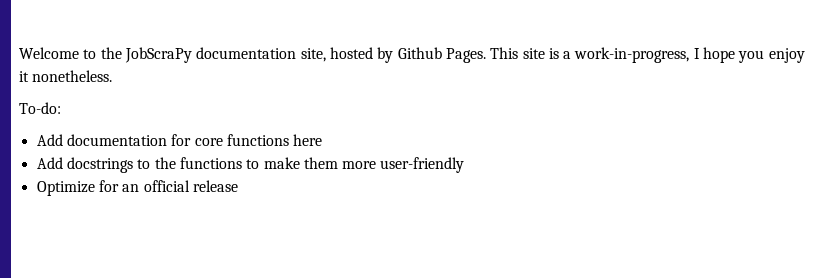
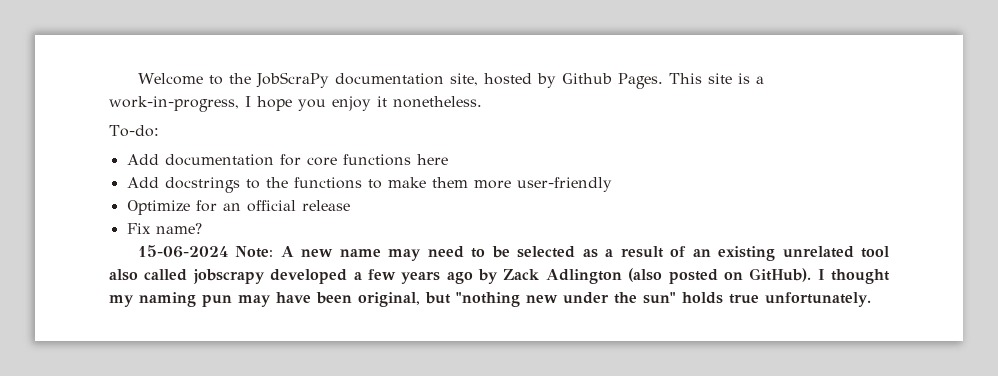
(238, 186) none -> [126,223,202,234] [137,245,890,261] [109,268,890,284] [109,292,871,307] // Fix name? // 15-06-2024 Note: A new name may need to be selected as a result of an existing unrelated tool also called jobscrapy developed a few years ago by Zack Adlington (also posted on GitHub). I thought my naming pun may have been original, but "nothing new under the sun" holds true unfortunately.

